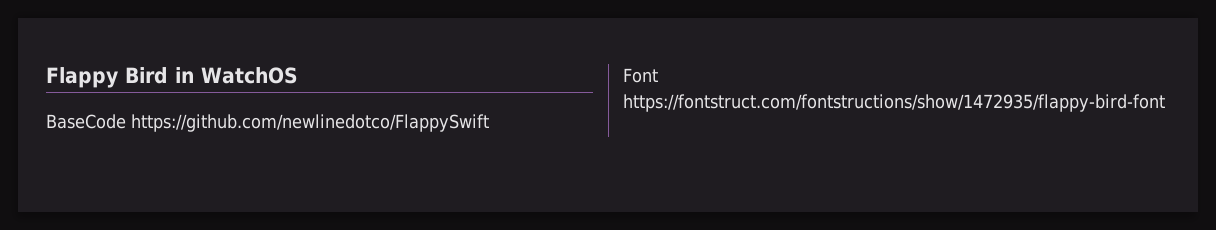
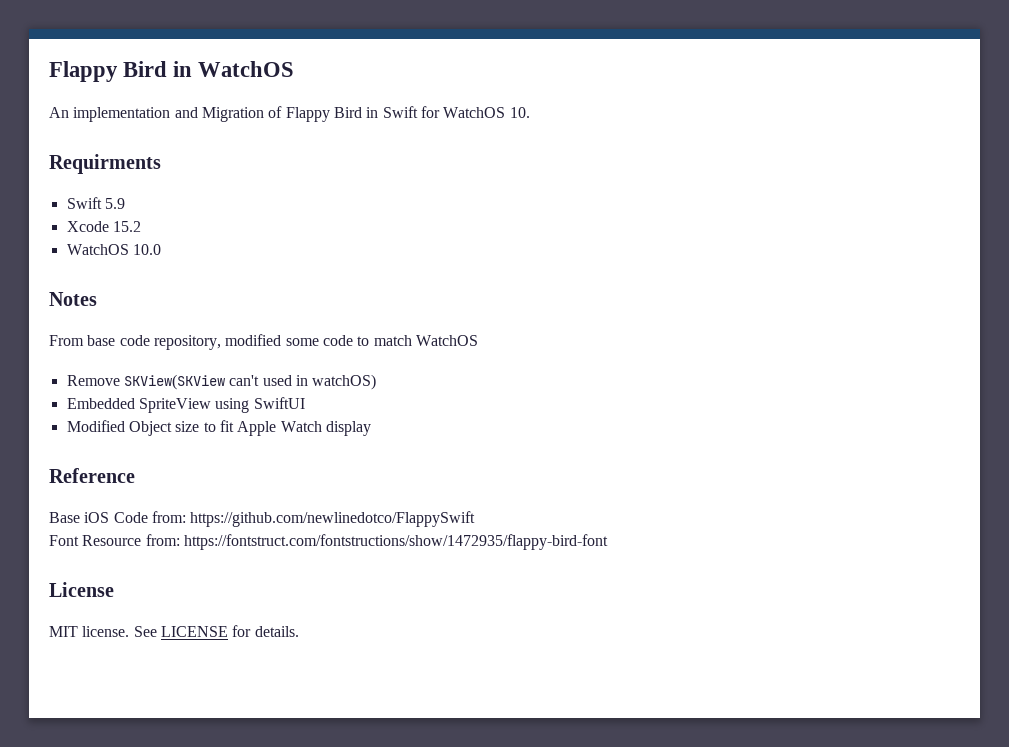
[46,114,126,129] BaseCode -> [49,106,530,122] [49,154,161,174] [66,197,125,209] [66,221,141,232] [66,244,161,255] [49,292,97,306] [49,334,478,350] [66,374,377,390] [66,397,305,413] [66,420,371,436] [49,468,135,483] [49,511,186,523] An implementation and Migration of Flappy Bird in Swift for WatchOS 10. // Requirments // Swift 5.9 // Xcode 15.2 // WatchOS 10.0 // Notes // From base code repository, modified some code to match WatchOS // Remove SKView(SKView can't used in watchOS) // Embedded SpriteView using SwiftUI // Modified Object size to fit Apple Watch display // Reference // Base iOS Code from:
(658, 75) none -> [82,534,180,546] Resource from:
(1165, 103) none -> [49,582,114,597] [49,625,299,637] // License // MIT license. See LICENSE for details.

